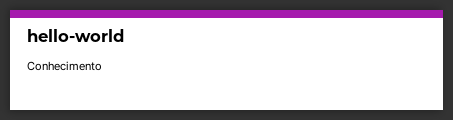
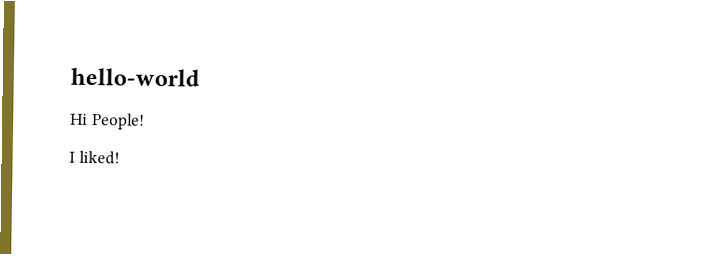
[27,61,102,71] Conhecimento -> [70,113,145,130] [69,150,120,165] Hi People! // I liked!

